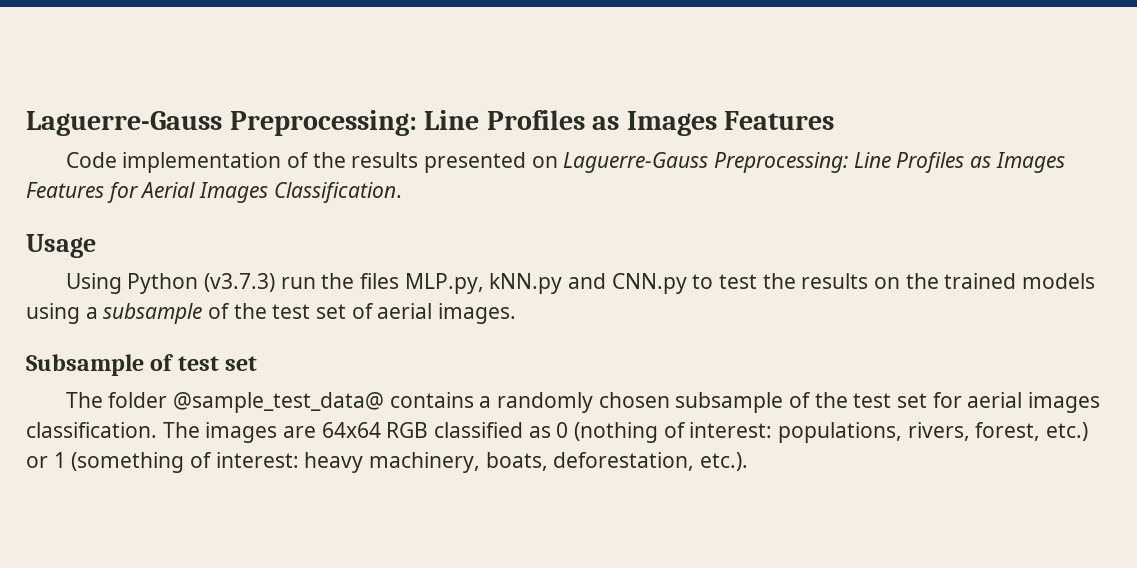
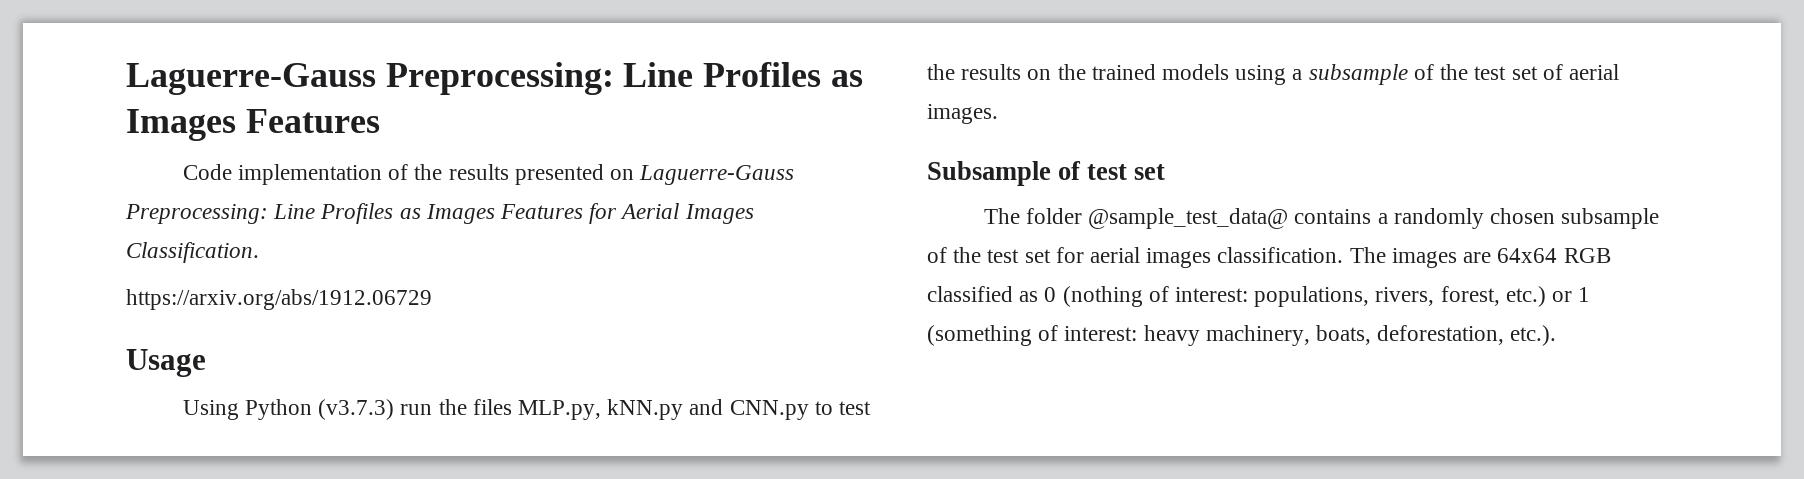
(402, 192) none -> [126,289,432,310] // https://arxiv.org/abs/1912.06729

